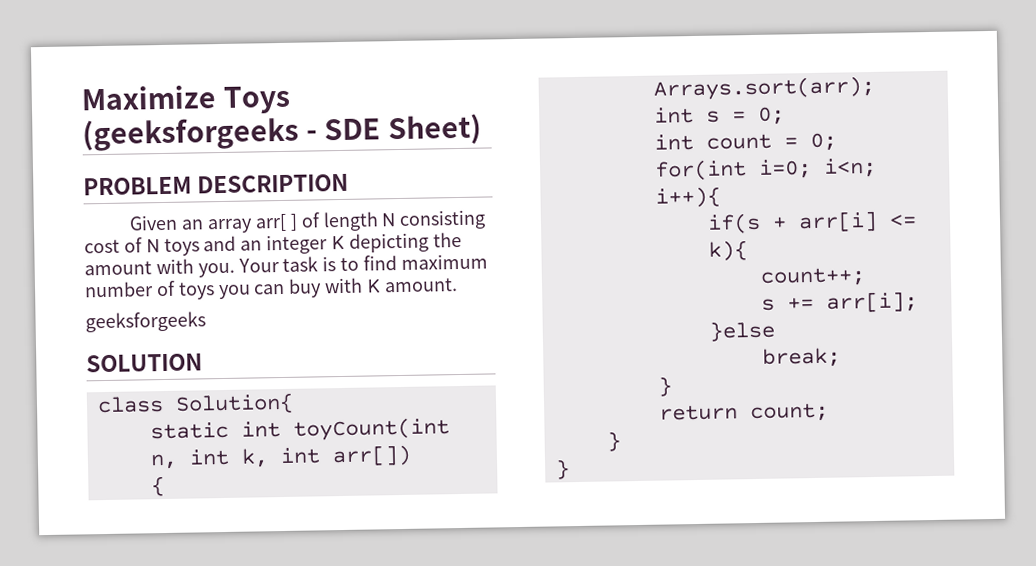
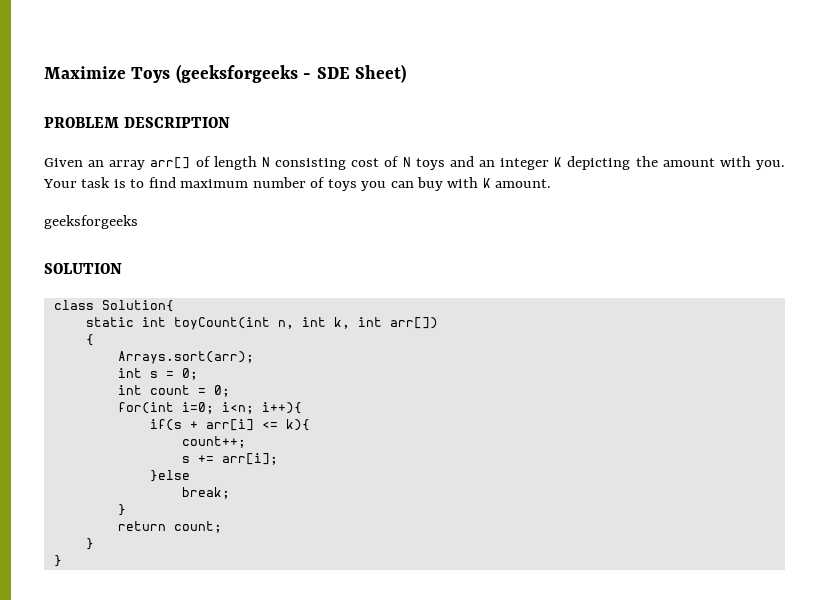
[254,213,298,232] arr[ ] -> [150,157,191,169] arr[]

